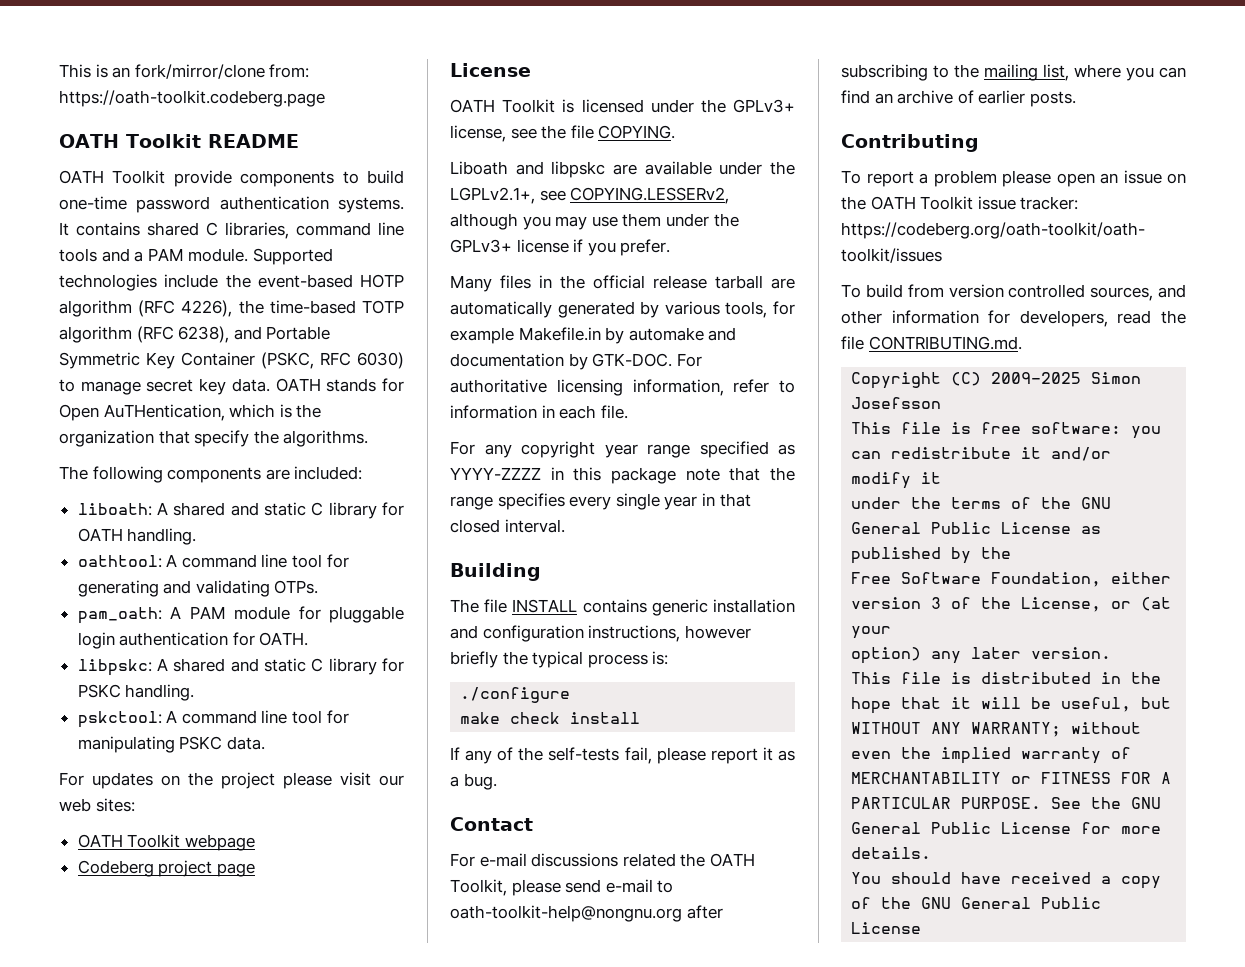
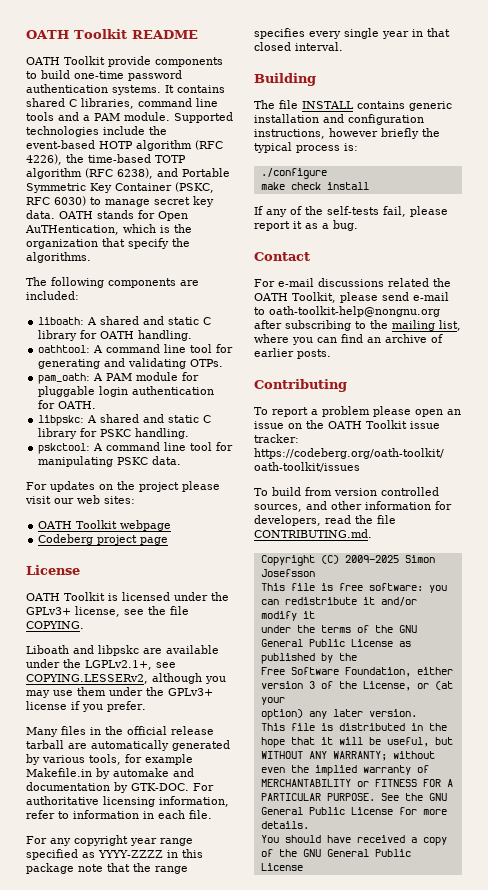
[59,64,310,79] [59,90,325,107] This is an fork/mirror/clone from: https://oath-toolkit.codeberg.page // -> (26, 34) none

